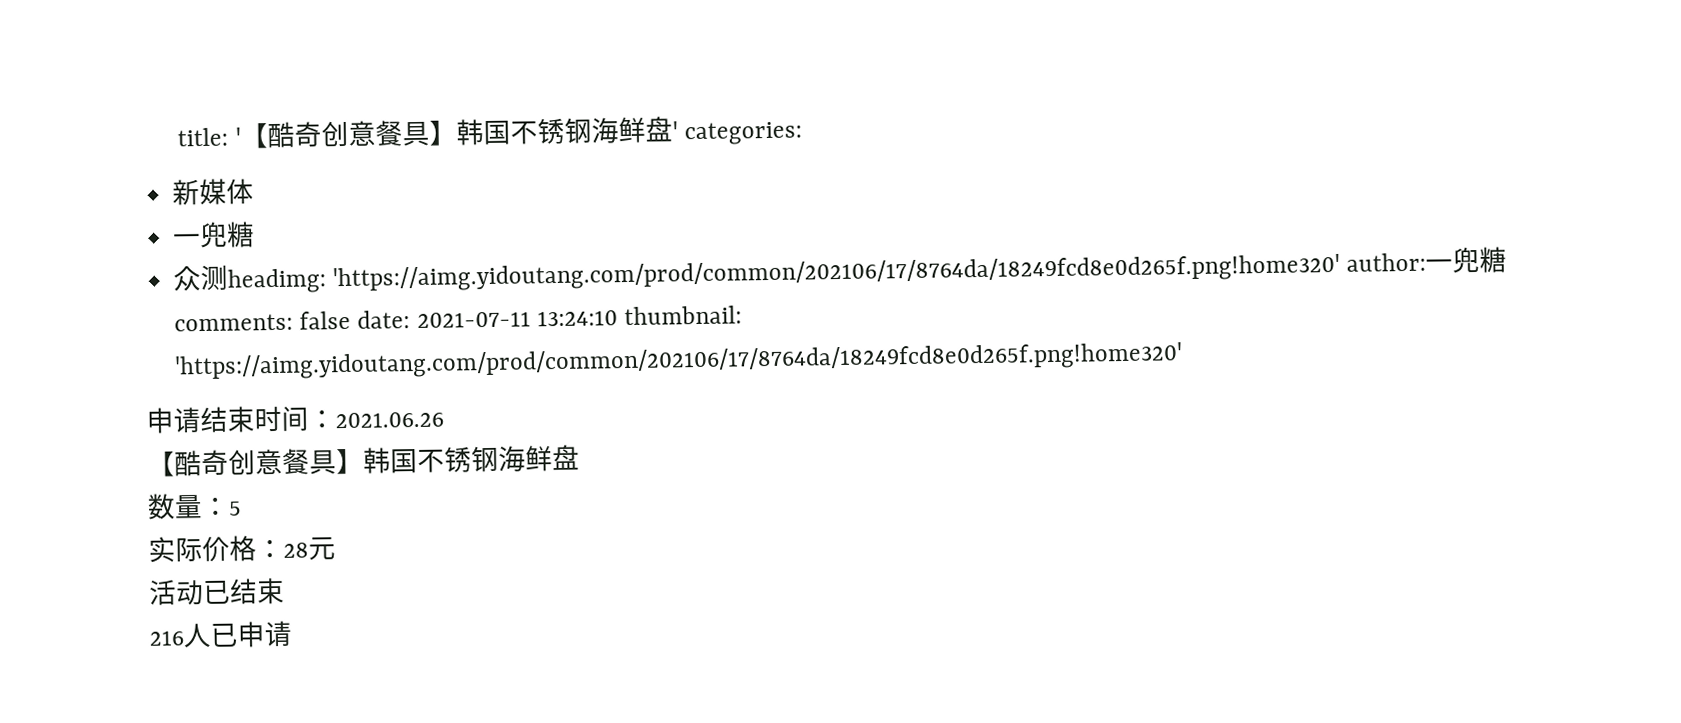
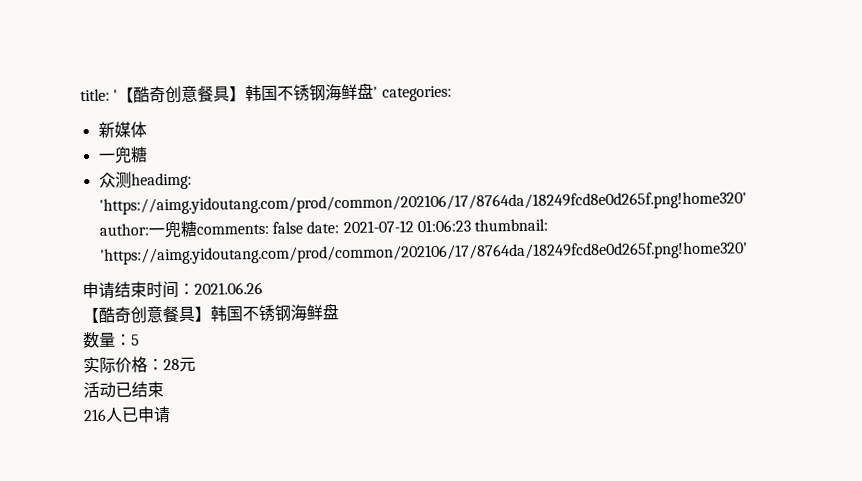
[416,310,618,328] 2021-07-11 13:24:10 -> [342,219,471,234] 2021-07-12 01:06:23

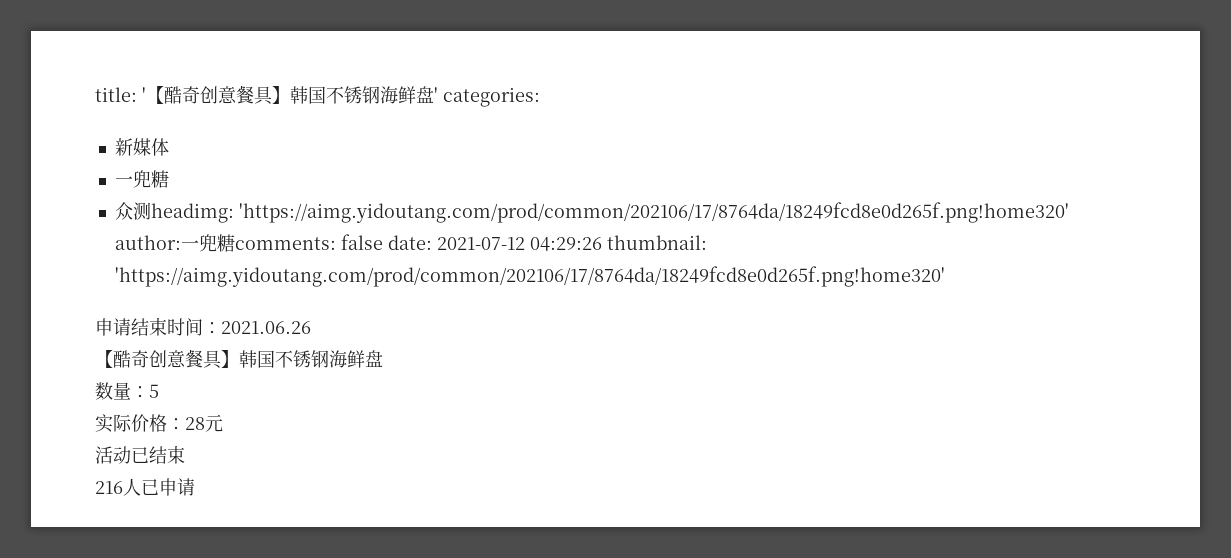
[416,219,471,233] 01:06:23 -> [529,237,602,251] 04:29:26

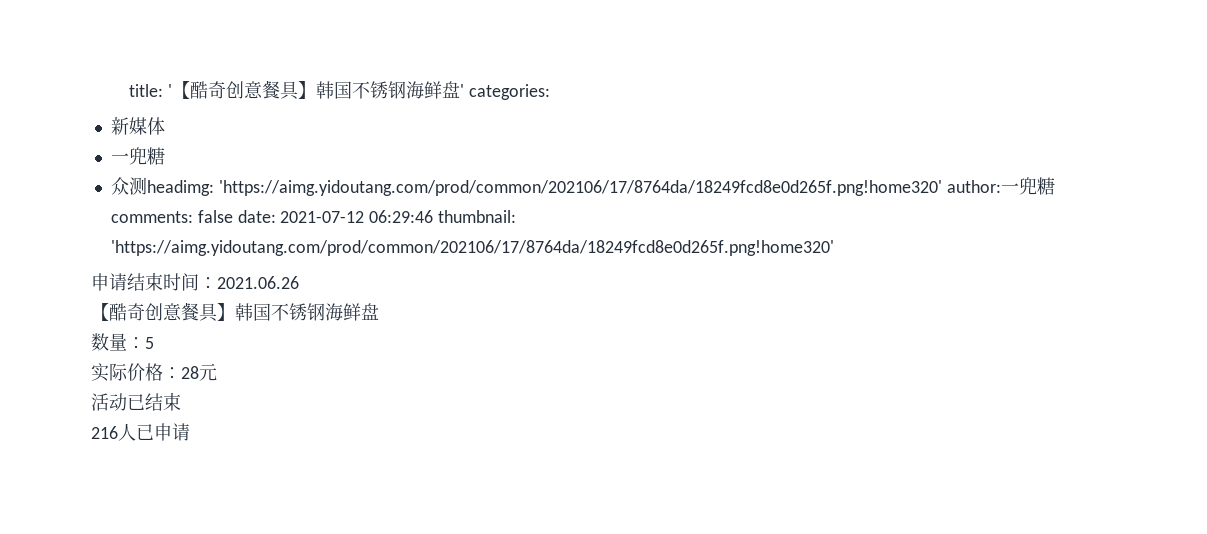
[529,237,602,251] 04:29:26 -> [369,210,434,223] 06:29:46

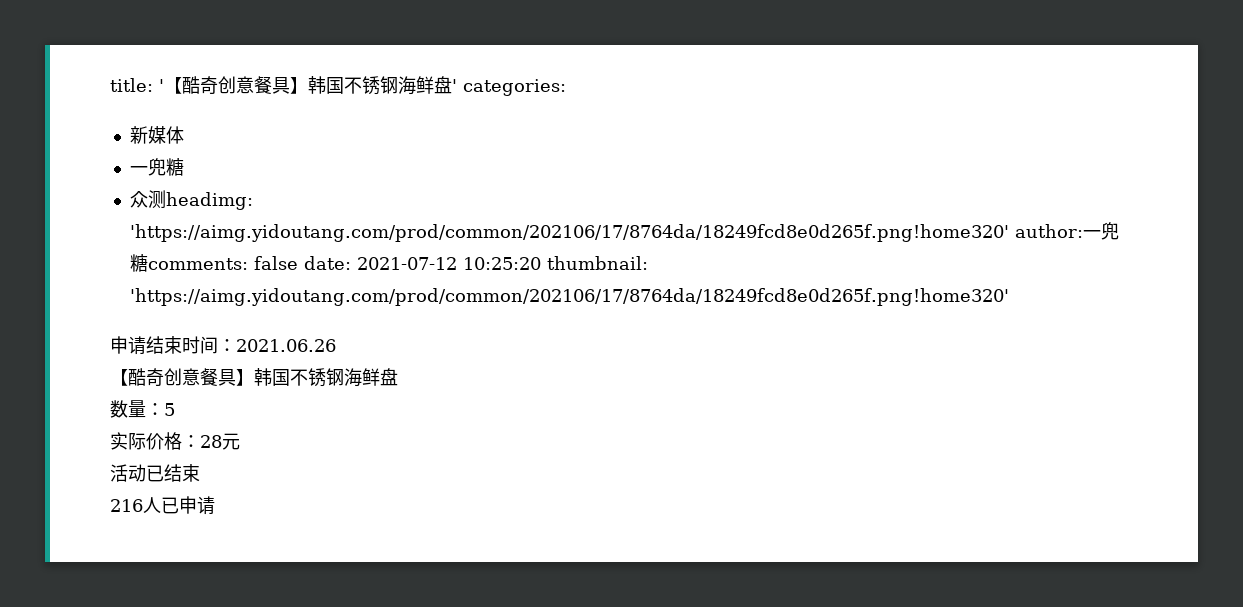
[369,210,434,223] 06:29:46 -> [462,257,541,270] 10:25:20

